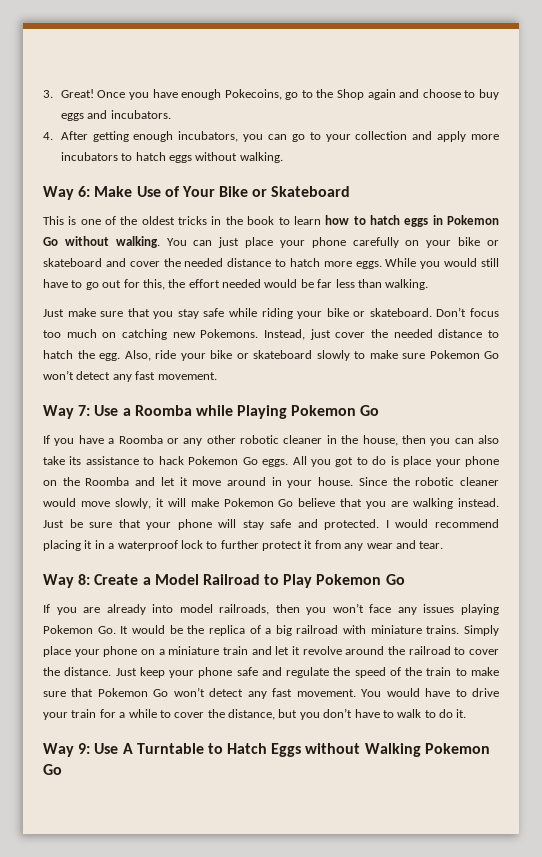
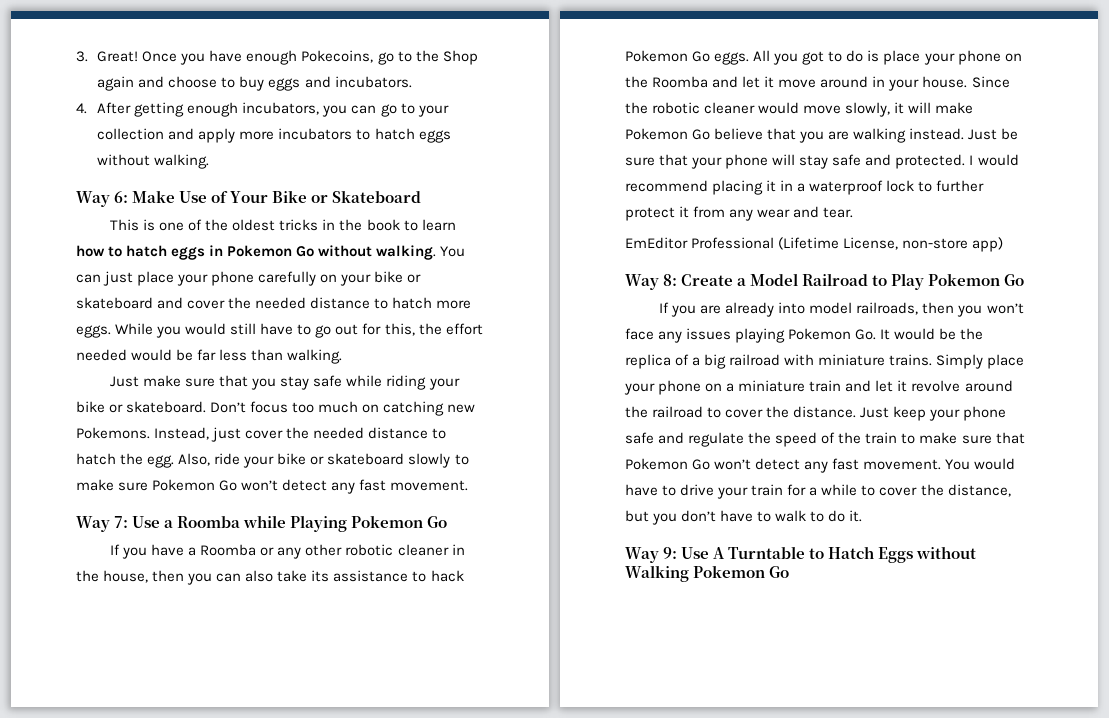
(444, 545) none -> [625,237,1004,252] // EmEditor Professional (Lifetime License, non-store app)

